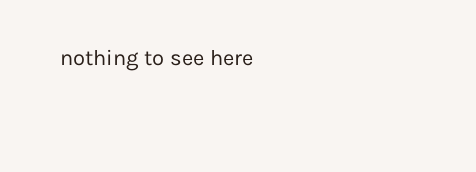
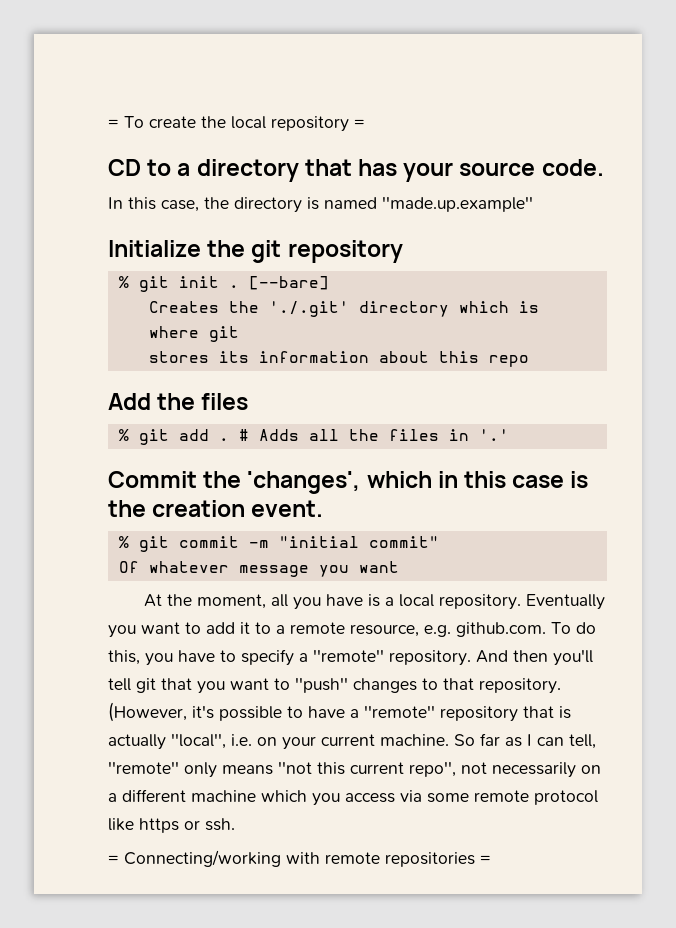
[60,49,253,71] nothing to see here -> [108,116,365,132] [108,159,604,182] [108,196,533,213] [108,240,403,263] [118,276,329,292] [148,301,539,317] [148,326,239,342] [148,351,529,367] [108,393,249,410] [118,429,509,445] [108,471,589,494] [108,500,324,517] [118,536,439,552] [118,561,399,577] [143,594,605,610] [108,622,596,638] [108,649,593,666] [108,677,561,694] [108,702,571,722] [108,733,596,750] [108,761,601,778] [108,789,598,806] [108,818,235,833] [108,850,491,867] = To create the local repository = // CD to a directory that has your source code. // In this case, the directory is named ''made.up.example'' // Initialize the git repository // % git init . [--bare] // Creates the './.git' directory which is where git // stores its information about this repo // Add the files // % git add . # Adds all the files in '.' // Commit the 'changes', which in this case is the creation event. // % git commit -m "initial commit" // Of whatever message you want // At the moment, all you have is a local repository. Eventually you want to add it to a remote resource, e.g. github.com. To do this, you have to specify a ''remote'' repository. And then you'll tell git that you want to ''push'' changes to that repository. (However, it's possible to have a ''remote'' repository that is actually ''local'', i.e. on your current machine. So far as I can tell, ''remote'' only means ''not this current repo'', not necessarily on a different machine which you access via some remote protocol like https or ssh. // = Connecting/working with remote repositories =

